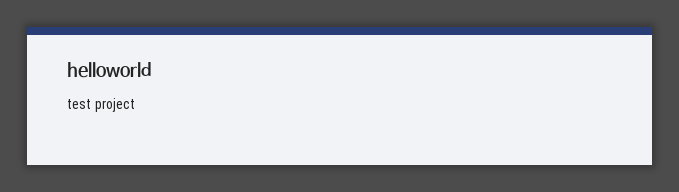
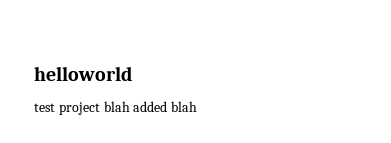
(135, 105) none -> [103,101,198,112] blah added blah

